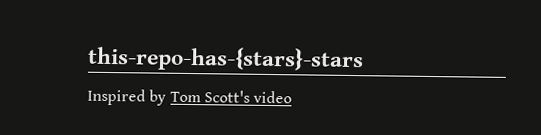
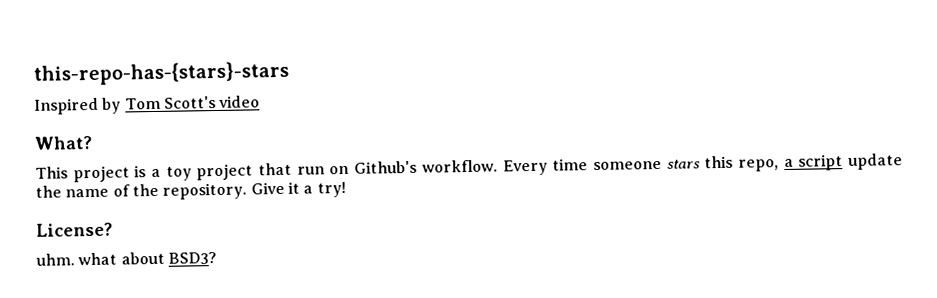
(293, 97) none -> [34,135,92,150] [35,153,904,183] [35,181,346,200] [36,222,113,237] [36,251,217,266] // What? // This project is a toy project that run on Github's workflow. Every time someone stars this repo, a script update the name of the repository. Give it a try! // License? // uhm. what about BSD3?

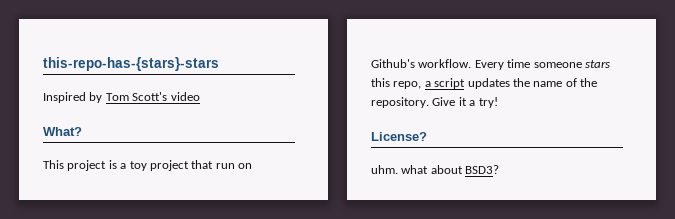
[848,153,904,170] update -> [467,78,510,89] updates

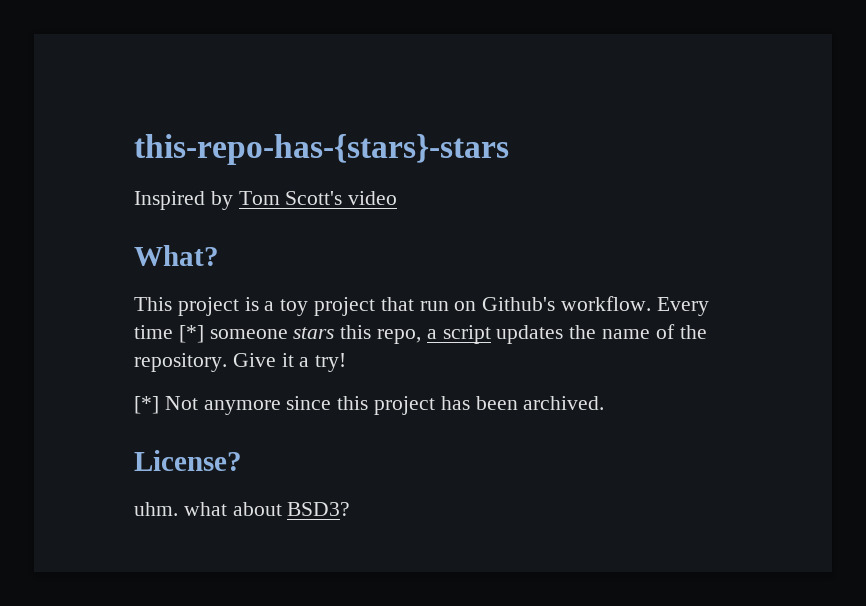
(531, 63) none -> [178,325,204,343] [*]
(498, 102) none -> [134,396,605,415] // [*] Not anymore since this project has been archived.

